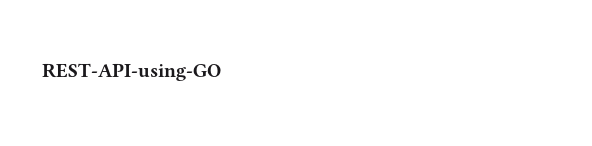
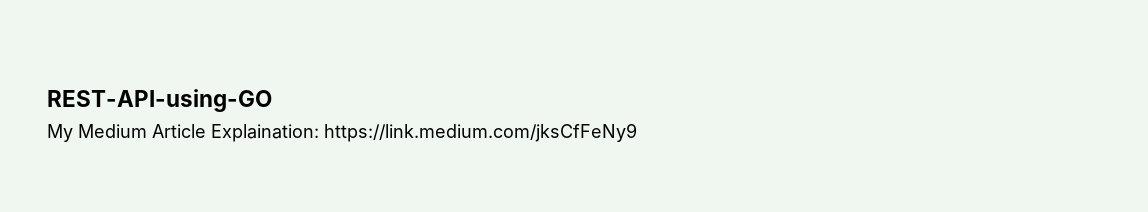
(221, 72) none -> [47,123,637,142] // My Medium Article Explaination: https://link.medium.com/jksCfFeNy9

